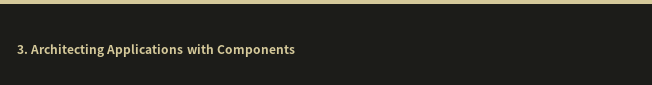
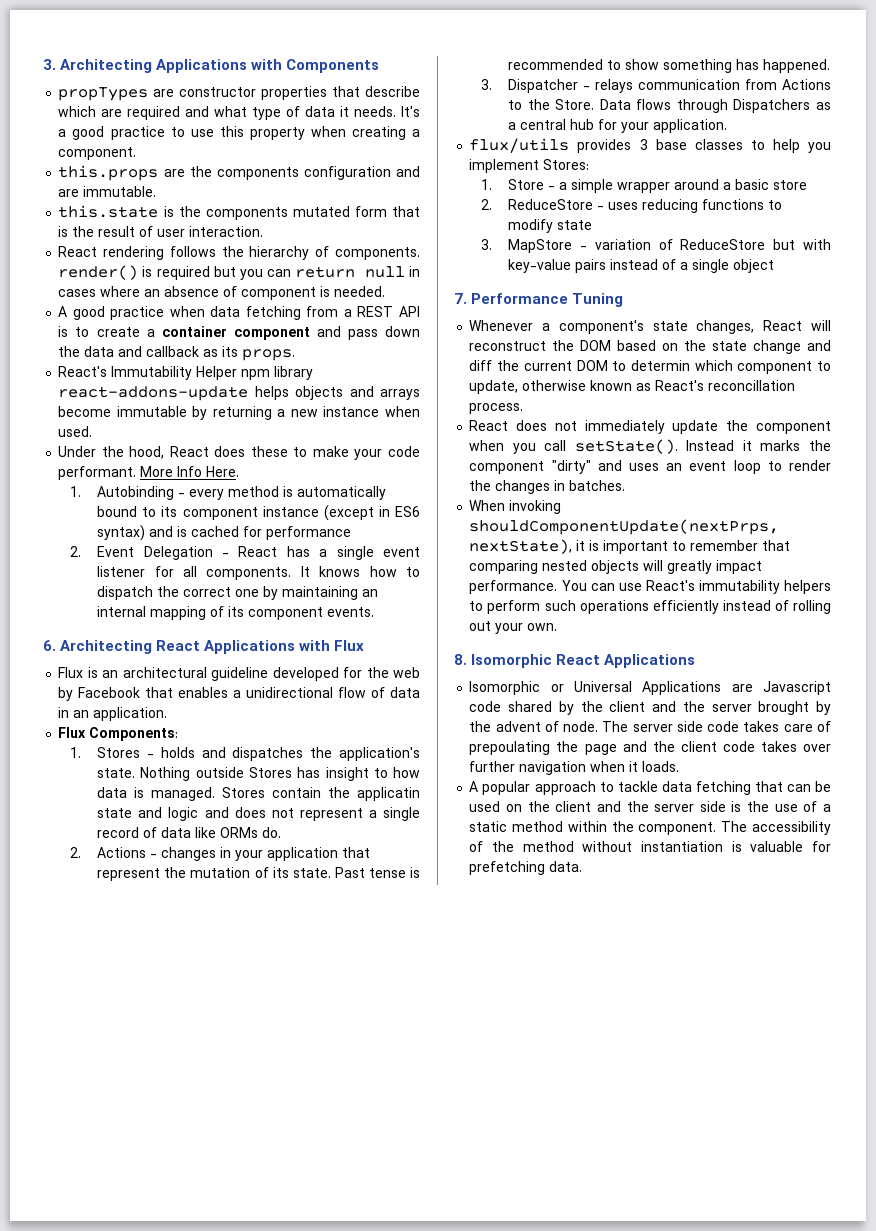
(295, 51) none -> [58,86,421,101] [58,106,420,120] [58,126,420,140] [58,147,137,160] [58,165,420,181] [58,186,157,197] [58,205,420,220] [58,226,264,237] [58,246,420,260] [58,265,420,280] [58,286,386,300] [58,306,421,320] [58,326,420,340] [58,346,296,361] [58,366,314,380] [58,386,420,401] [58,406,420,420] [58,426,93,437] [58,446,421,460] [58,466,240,480] [70,486,387,500] [97,505,421,521] [97,525,352,541] [70,546,420,560] [97,566,421,580] [97,586,379,600] [97,606,375,620] [43,640,365,654] [58,667,420,681] [58,687,420,701] [58,707,168,721] [58,727,179,741] [70,747,420,761] [97,767,420,781] [97,787,420,801] [97,807,420,821] [97,827,282,838] [70,847,371,861] [97,867,420,881] [508,59,831,73] [481,79,831,93] [508,99,831,113] [508,119,728,133] [469,138,831,153] [469,159,590,173] [481,179,808,193] [481,199,783,213] [508,219,593,233] [481,239,831,253] [508,259,775,273] [454,293,624,307] [469,320,831,334] [469,340,831,354] [469,360,831,374] [469,380,796,394] [469,403,524,414] [469,420,831,434] [469,439,832,454] [469,460,831,474] [469,480,626,494] [469,500,562,514] [469,519,780,535] [469,539,791,554] [469,560,763,574] [469,580,831,594] [469,600,831,614] [469,621,558,634] [454,654,696,668] [469,681,831,695] [469,701,832,715] [469,721,831,732] [469,741,831,755] [469,761,680,775] [469,781,831,795] [469,801,831,812] [469,821,831,835] [469,841,831,852] [469,861,583,875] // propTypes are constructor properties that describe which are required and what type of data it needs. It's a good practice to use this property when creating a component. // this.props are the components configuration and are immutable. // this.state is the components mutated form that is the result of user interaction. // React rendering follows the hierarchy of components. render() is required but you can return null in cases where an absence of component is needed. // A good practice when data fetching from a REST API is to create a container component and pass down the data and callback as its props. // React's Immutability Helper npm library react-addons-update helps objects and arrays become immutable by returning a new instance when used. // Under the hood, React does these to make your code performant. More Info Here. // 1. Autobinding - every method is automatically bound to its component instance (except in ES6 syntax) and is cached for performance // 2. Event Delegation - React has a single event listener for all components. It knows how to dispatch the correct one by maintaining an internal mapping of its component events. // 6. Architecting React Applications with Flux // Flux is an architectural guideline developed for the web by Facebook that enables a unidirectional flow of data in an application. // Flux Components: // 1. Stores - holds and dispatches the application's state. Nothing outside Stores has insight to how data is managed. Stores contain the applicatin state and logic and does not represent a single record of data like ORMs do. // 2. Actions - changes in your application that represent the mutation of its state. Past tense is recommended to show something has happened. // 3. Dispatcher - relays communication from Actions to the Store. Data flows through Dispatchers as a central hub for your application. // flux/utils provides 3 base classes to help you implement Stores: // 1. Store - a simple wrapper around a basic store // 2. ReduceStore - uses reducing functions to modify state // 3. MapStore - variation of ReduceStore but with key-value pairs instead of a single object // 7. Performance Tuning // Whenever a component's state changes, React will reconstruct the DOM based on the state change and diff the current DOM to determin which component to update, otherwise known as React's reconcillation process. // React does not immediately update the component when you call setState(). Instead it marks the component "dirty" and uses an event loop to render the changes in batches. // When invoking shouldComponentUpdate(nextPrps, nextState), it is important to remember that comparing nested objects will greatly impact performance. You can use React's immutability helpers to perform such operations efficiently instead of rolling out your own. // 8. Isomorphic React Applications // Isomorphic or Universal Applications are Javascript code shared by the client and the server brought by the advent of node. The server side code takes care of prepoulating the page and the client code takes over further navigation when it loads. // A popular approach to tackle data fetching that can be used on the client and the server side is the use of a static method within the component. The accessibility of the method without instantiation is valuable for prefetching data.

